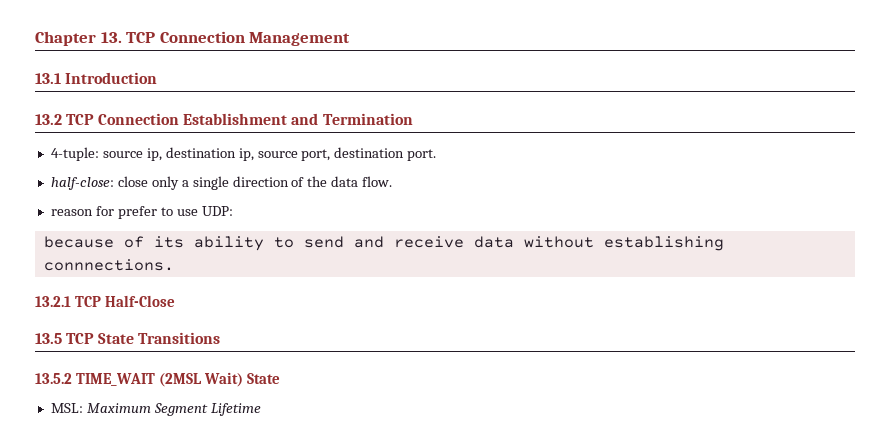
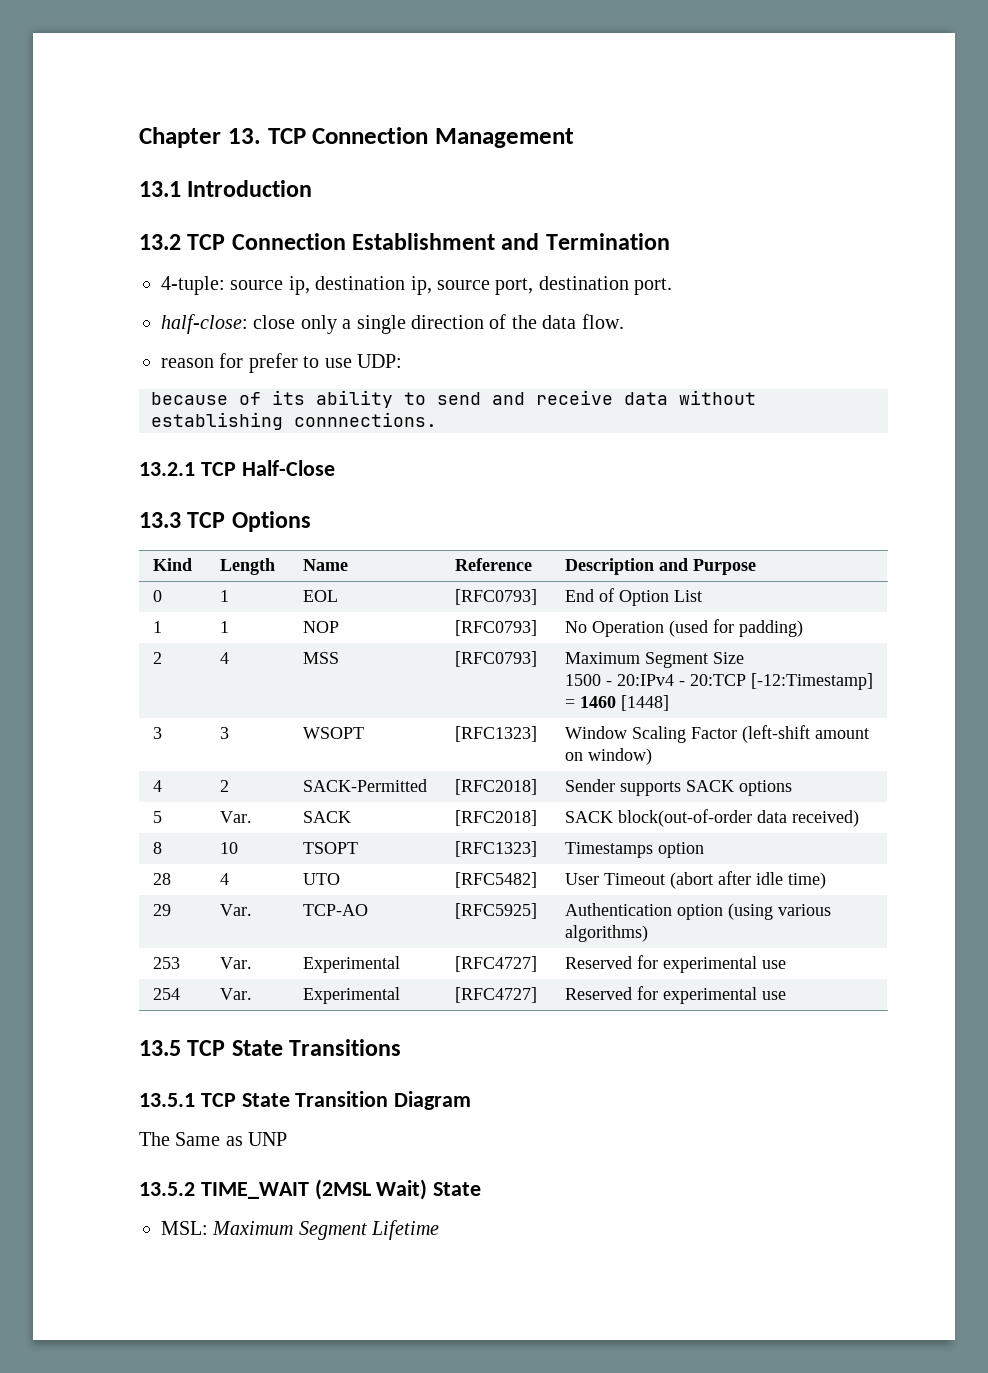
[35,332,220,344] 13.5 TCP State Transitions -> [139,511,311,532] [152,558,192,571] [219,558,275,575] [302,559,348,571] [454,558,532,571] [564,558,756,575] [152,590,162,602] [219,590,229,602] [302,590,338,602] [454,589,537,605] [564,588,702,606] [152,621,162,633] [219,621,229,633] [302,621,339,633] [454,620,537,636] [564,619,803,637] [152,652,162,664] [219,652,229,664] [302,652,339,664] [454,651,537,667] [564,652,744,668] [564,673,873,690] [564,695,669,711] [152,727,162,739] [219,727,229,739] [302,727,364,739] [454,726,537,742] [564,725,869,743] [564,748,652,765] [152,780,162,792] [219,780,229,792] [302,779,427,792] [454,779,537,795] [564,779,792,796] [152,811,162,823] [219,811,252,823] [302,811,351,823] [454,810,537,826] [564,809,859,827] [152,842,162,854] [219,842,238,854] [302,842,358,854] [454,841,537,857] [564,842,704,858] [152,873,171,885] [219,873,229,885] [302,873,340,885] [454,872,537,888] [564,871,826,889] [152,904,171,916] [219,904,252,916] [302,904,368,916] [454,903,537,919] [564,903,831,920] [564,925,648,942] [152,957,180,969] [219,957,252,969] [302,956,400,973] [454,956,537,972] [564,955,786,973] [152,988,180,1000] [219,988,252,1000] [302,987,400,1004] [454,987,537,1003] [564,986,786,1004] [139,1039,402,1056] [139,1091,472,1110] [139,1132,288,1146] 13.3 TCP Options // Kind | Length | Name | Reference | Description and Purpose // 0 | 1 | EOL | [RFC0793] | End of Option List // 1 | 1 | NOP | [RFC0793] | No Operation (used for padding) // 2 | 4 | MSS | [RFC0793] | Maximum Segment Size // 1500 - 20:IPv4 - 20:TCP [-12:Timestamp] = 1460 [1448] // 3 | 3 | WSOPT | [RFC1323] | Window Scaling Factor (left-shift amount on window) // 4 | 2 | SACK-Permitted | [RFC2018] | Sender supports SACK options // 5 | Var. | SACK | [RFC2018] | SACK block(out-of-order data received) // 8 | 10 | TSOPT | [RFC1323] | Timestamps option // 28 | 4 | UTO | [RFC5482] | User Timeout (abort after idle time) // 29 | Var. | TCP-AO | [RFC5925] | Authentication option (using various algorithms) // 253 | Var. | Experimental | [RFC4727] | Reserved for experimental use // 254 | Var. | Experimental | [RFC4727] | Reserved for experimental use // 13.5 TCP State Transitions // 13.5.1 TCP State Transition Diagram // The Same as UNP

